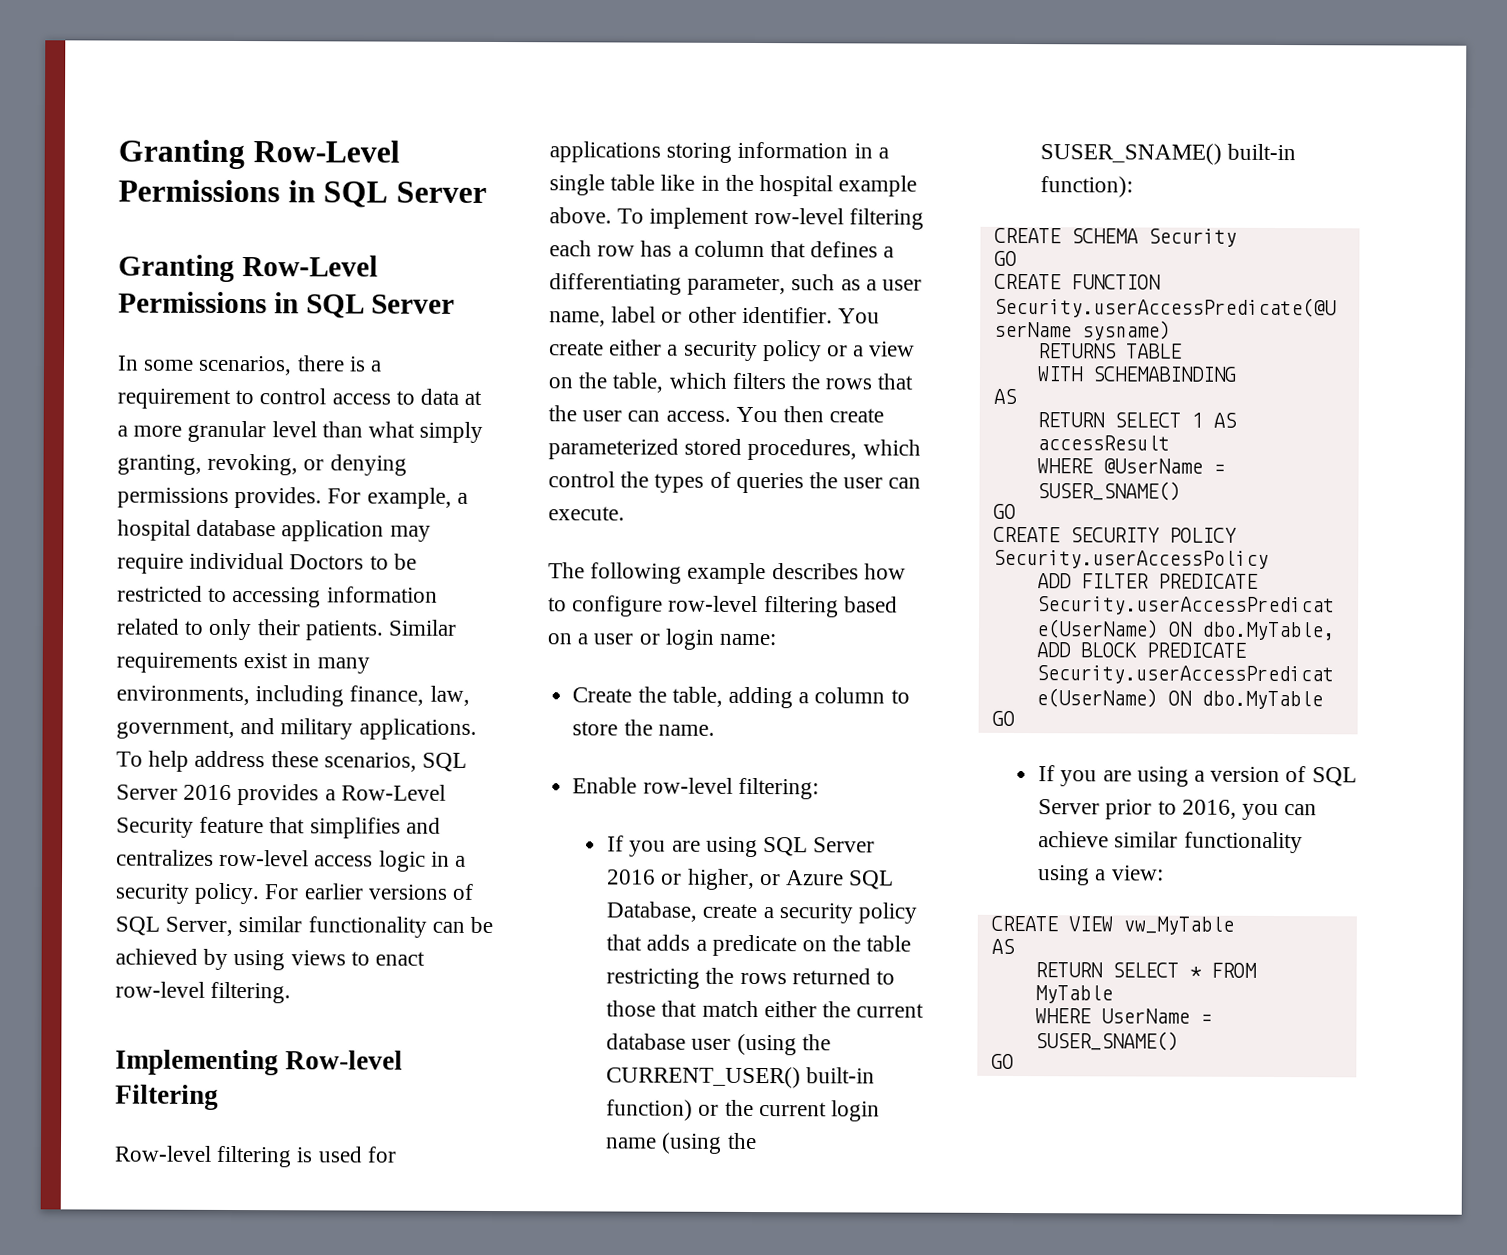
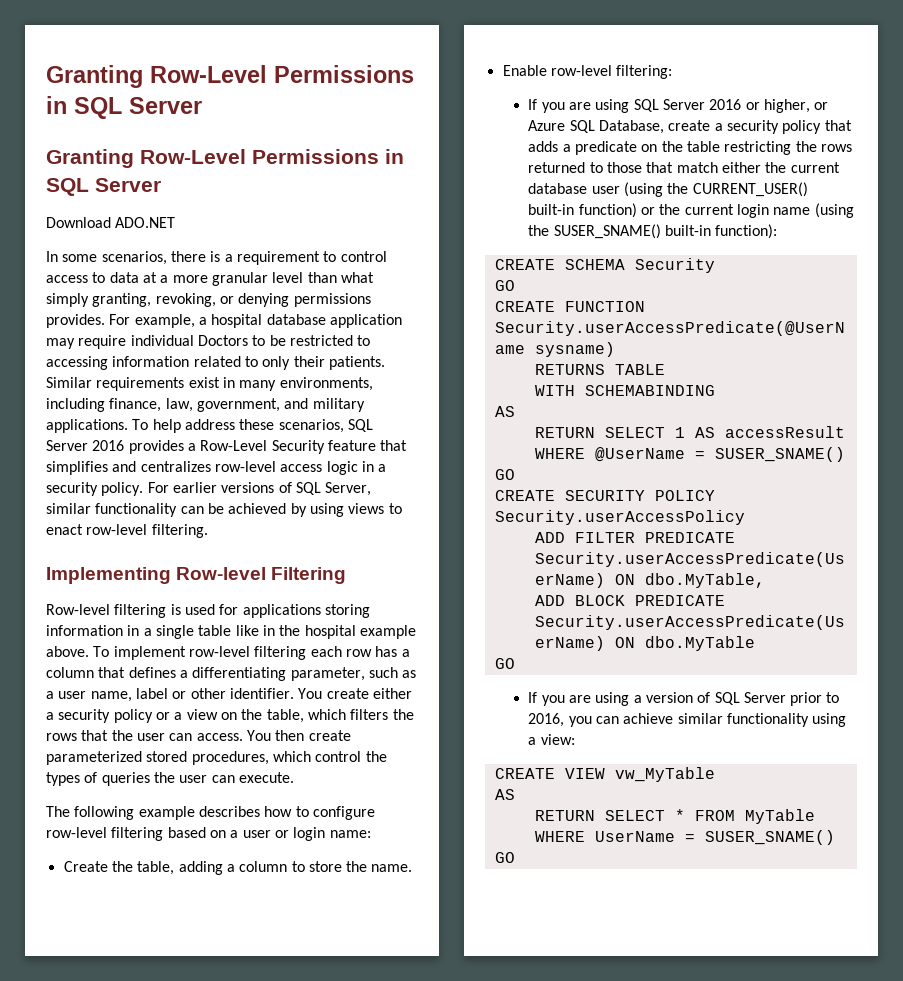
(456, 304) none -> [46,217,176,228] // Download ADO.NET

